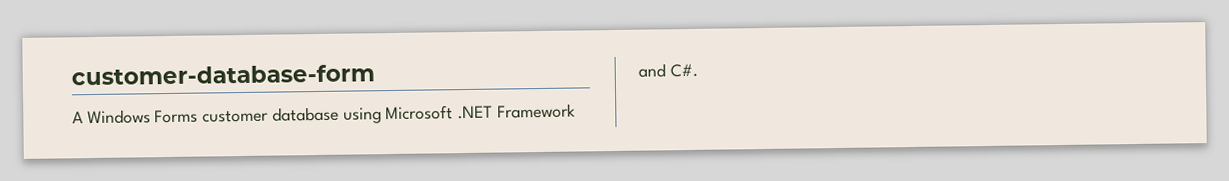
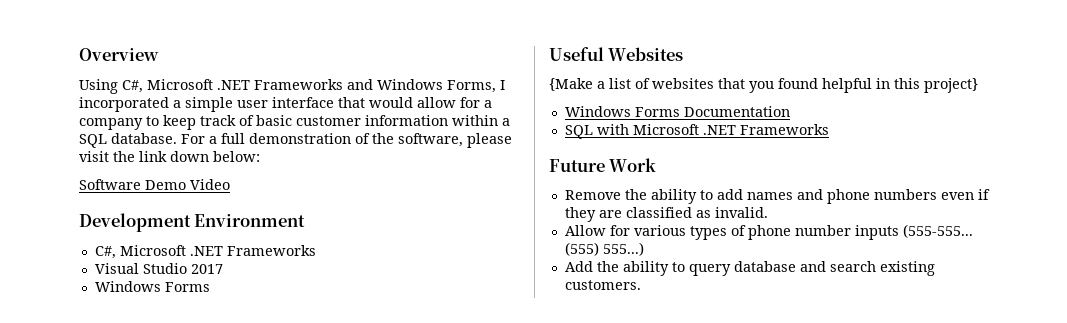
[71,64,375,86] [72,103,576,125] [638,63,698,78] customer-database-form // A Windows Forms customer database using Microsoft .NET Framework and C#. -> [79,48,159,61] [79,79,505,94] [79,97,492,112] [79,115,510,130] [79,133,512,148] [79,151,260,162] [79,179,230,190] [79,213,306,232] [94,245,316,259] [94,263,223,274] [94,281,210,292] [549,47,684,61] [549,78,978,93] [564,106,790,117] [564,124,829,139] [549,158,657,172] [564,189,990,204] [564,207,768,222] [564,224,973,240] [564,242,644,256] [564,261,935,276] [564,280,641,290] Overview // Using C#, Microsoft .NET Frameworks and Windows Forms, I incorporated a simple user interface that would allow for a company to keep track of basic customer information within a SQL database. For a full demonstration of the software, please visit the link down below: // Software Demo Video // Development Environment // C#, Microsoft .NET Frameworks // Visual Studio 2017 // Windows Forms // Useful Websites // {Make a list of websites that you found helpful in this project} // Windows Forms Documentation // SQL with Microsoft .NET Frameworks // Future Work // Remove the ability to add names and phone numbers even if they are classified as invalid. // Allow for various types of phone number inputs (555-555... (555) 555...) // Add the ability to query database and search existing customers.

